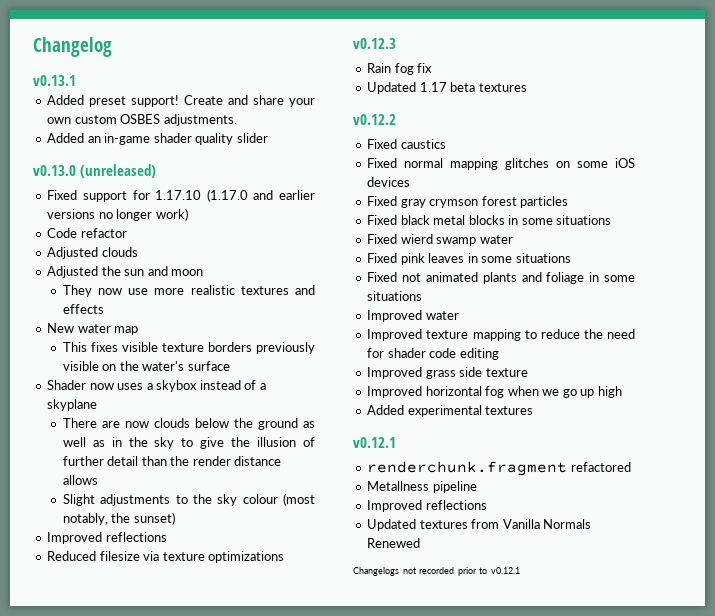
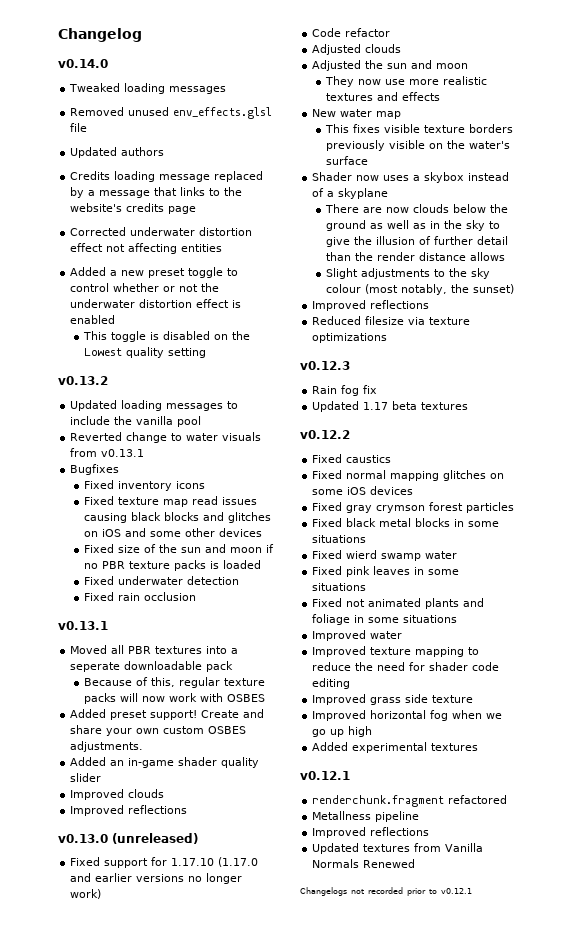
[33,75,76,86] v0.13.1 -> [58,59,108,68] [69,83,227,94] [70,107,273,119] [70,123,88,132] [70,147,165,158] [70,171,264,182] [70,187,243,198] [70,203,197,214] [70,227,253,236] [70,243,223,254] [70,267,239,278] [70,283,220,292] [70,299,242,308] [70,315,116,324] [82,331,250,342] [83,347,206,358] [58,376,108,385] [70,400,239,411] [70,416,202,427] [70,432,262,443] [70,448,145,457] [70,464,120,475] [83,480,205,491] [83,496,257,507] [83,512,271,523] [83,528,262,537] [83,544,274,553] [83,560,261,571] [83,576,239,585] [83,592,196,601] [58,621,108,630] [70,645,239,654] [70,661,234,672] [83,677,265,688] [83,693,265,704] v0.14.0 // Tweaked loading messages // Removed unused env_effects.glsl file // Updated authors // Credits loading message replaced by a message that links to the website's credits page // Corrected underwater distortion effect not affecting entities // Added a new preset toggle to control whether or not the underwater distortion effect is enabled // This toggle is disabled on the Lowest quality setting // v0.13.2 // Updated loading messages to include the vanilla pool // Reverted change to water visuals from v0.13.1 // Bugfixes // Fixed inventory icons // Fixed texture map read issues causing black blocks and glitches on iOS and some other devices // Fixed size of the sun and moon if no PBR texture packs is loaded // Fixed underwater detection // Fixed rain occlusion // v0.13.1 // Moved all PBR textures into a seperate downloadable pack // Because of this, regular texture packs will now work with OSBES
(268, 138) none -> [70,789,165,800] [70,805,188,816] // Improved clouds // Improved reflections

